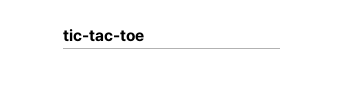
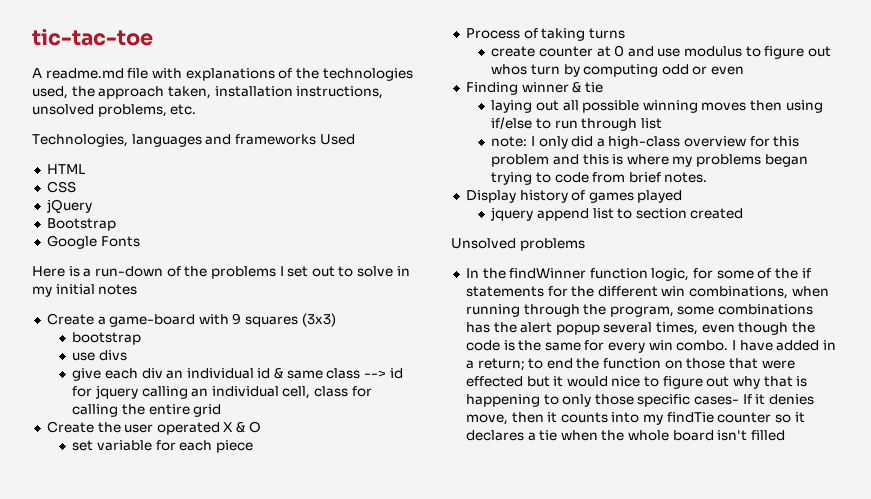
(144, 35) none -> [32,68,413,81] [32,86,384,99] [32,104,197,117] [32,134,355,147] [46,164,85,174] [46,181,76,193] [45,199,92,213] [46,218,116,231] [46,235,140,249] [32,266,410,279] [32,284,138,297] [46,313,336,327] [72,332,142,345] [72,350,127,361] [72,368,403,381] [72,385,372,399] [72,404,222,417] [46,421,261,435] [72,440,253,453] [465,28,625,41] [491,45,832,59] [491,64,745,77] [465,82,603,95] [491,100,823,113] [491,117,662,131] [491,136,800,149] [491,154,808,167] [491,172,708,185] [465,190,683,203] [490,207,744,221] [451,238,585,251] [465,268,811,281] [465,286,829,299] [465,304,814,317] [465,322,816,335] [465,340,836,353] [465,358,795,371] [465,376,808,389] [465,394,815,407] [465,412,805,425] [465,430,786,441] // A readme.md file with explanations of the technologies used, the approach taken, installation instructions, unsolved problems, etc. // Technologies, languages and frameworks Used // HTML // CSS // jQuery // Bootstrap // Google Fonts // Here is a run-down of the problems I set out to solve in my initial notes // Create a game-board with 9 squares (3x3) // bootstrap // use divs // give each div an individual id & same class --> id for jquery calling an individual cell, class for calling the entire grid // Create the user operated X & O // set variable for each piece // Process of taking turns // create counter at 0 and use modulus to figure out whos turn by computing odd or even // Finding winner & tie // laying out all possible winning moves then using if/else to run through list // note: I only did a high-class overview for this problem and this is where my problems began trying to code from brief notes. // Display history of games played // jquery append list to section created // Unsolved problems // In the findWinner function logic, for some of the if statements for the different win combinations, when running through the program, some combinations has the alert popup several times, even though the code is the same for every win combo. I have added in a return; to end the function on those that were effected but it would nice to figure out why that is happening to only those specific cases- If it denies move, then it counts into my findTie counter so it declares a tie when the whole board isn't filled

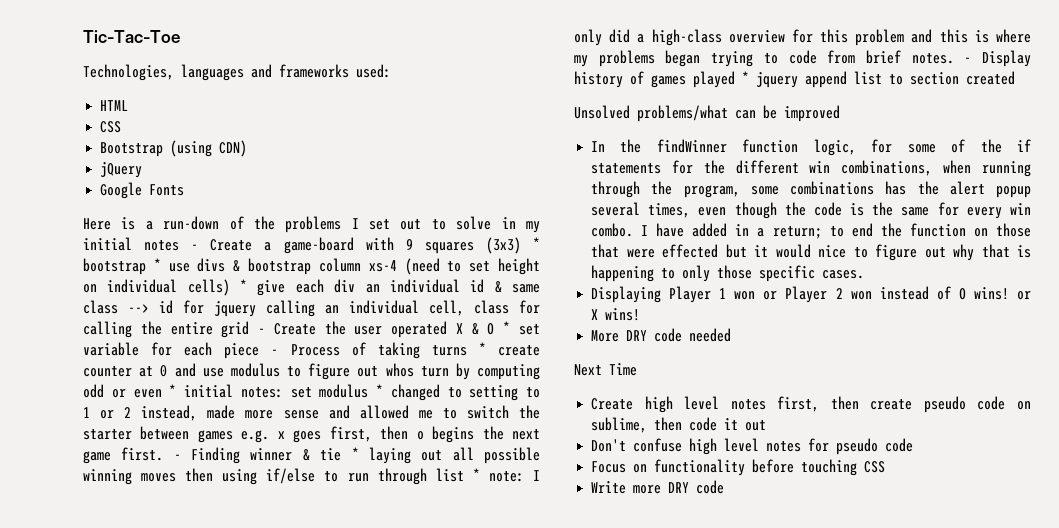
[32,28,153,46] [32,68,413,81] [32,86,384,99] [32,104,197,117] tic-tac-toe // A readme.md file with explanations of the technologies used, the approach taken, installation instructions, unsolved problems, etc. -> [83,30,180,43] Tic-Tac-Toe
[319,134,355,145] Used -> [356,64,391,78] used:
(76, 187) none -> [100,140,248,157] // Bootstrap (using CDN)
[46,218,116,231] // Bootstrap -> (143, 170) none
(138, 289) // -> [191,244,199,250] -
[72,332,142,345] // bootstrap // -> [533,237,541,250] [83,258,161,275] * bootstrap *
(127, 355) // -> [233,258,540,275] [83,279,248,296] & bootstrap column xs-4 (need to set height on individual cells) *
(222, 410) // -> [258,328,266,334] -
(261, 427) // -> [503,321,511,334] *
(253, 446) // -> [271,349,279,355] -
(625, 33) // -> [478,342,486,355] *
(745, 70) // -> [169,384,540,401] [83,405,540,421] [83,426,540,443] [83,447,181,464] * initial notes: set modulus * changed to setting to 1 or 2 instead, made more sense and allowed me to switch the starter between games e.g. x goes first, then o begins the next game first. -
(603, 87) // -> [351,447,359,460] *
(662, 123) // -> [472,468,480,481] *
(708, 177) // -> [964,57,972,63] -
(683, 196) // -> [742,71,749,84] *
[519,238,585,251] problems -> [637,105,840,122] problems/what can be improved
[694,394,815,405] [465,412,805,425] [465,430,786,441] cases- If it denies move, then it counts into my findTie counter so it declares a tie when the whole board isn't filled -> [822,270,865,279] [591,286,1031,303] [591,308,641,321] [591,328,732,342] [574,363,637,376] [591,396,1031,413] [591,417,767,433] [591,438,914,455] [591,459,886,476] [591,480,725,494] cases. // Displaying Player 1 won or Player 2 won instead of O wins! or X wins! // More DRY code needed // Next Time // Create high level notes first, then create pseudo code on sublime, then code it out // Don't confuse high level notes for pseudo code // Focus on functionality before touching CSS // Write more DRY code

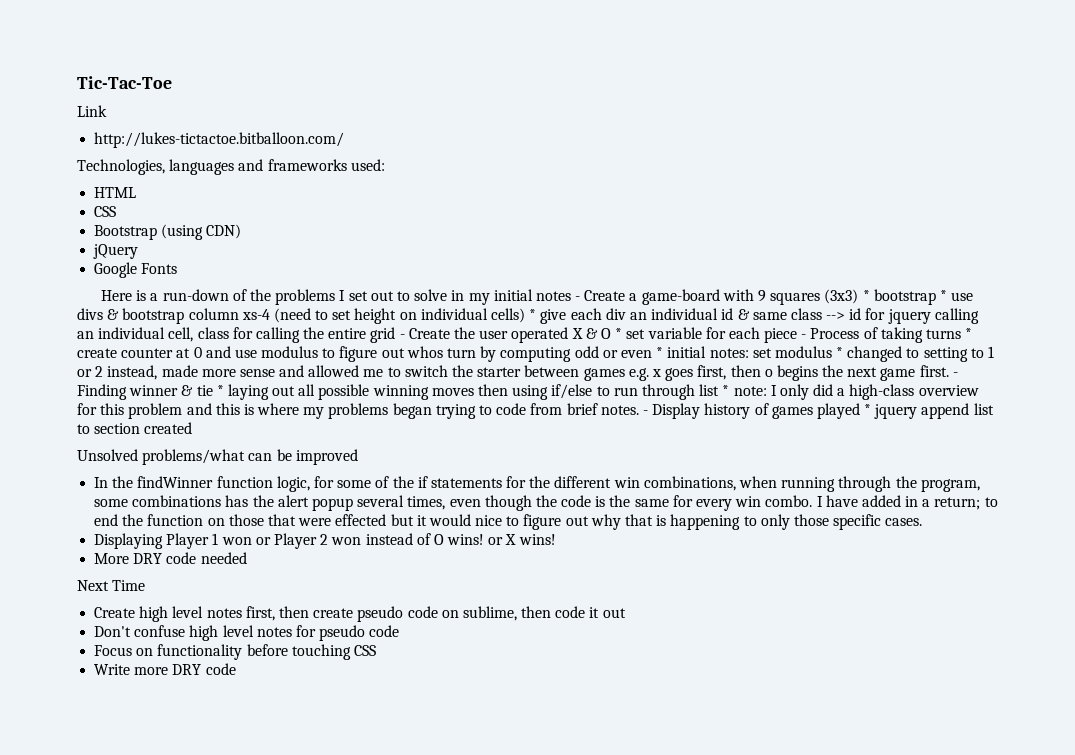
(180, 36) none -> [77,105,107,117] [94,132,345,148] // Link // http://lukes-tictactoe.bitballoon.com/

